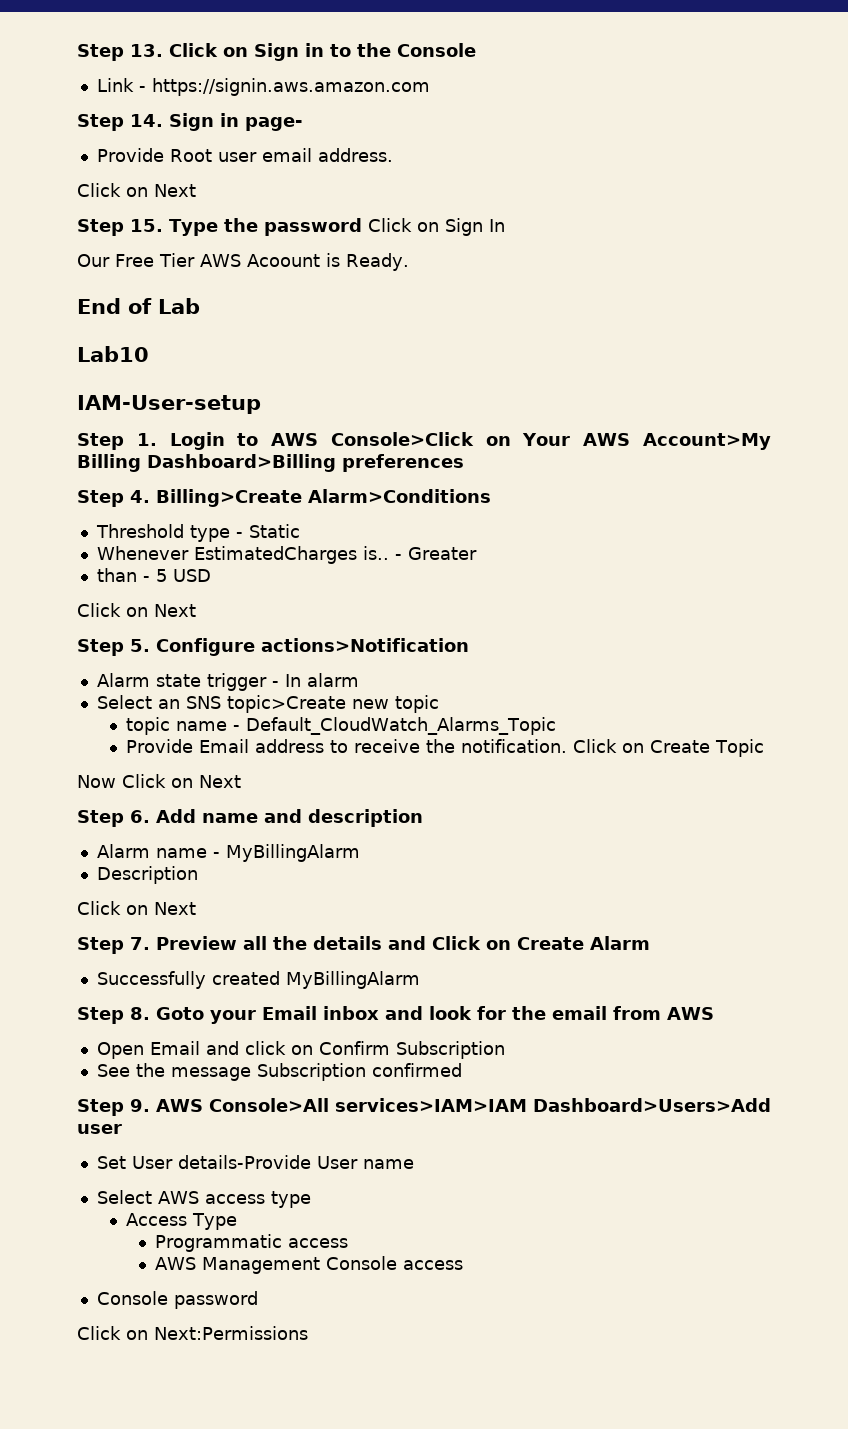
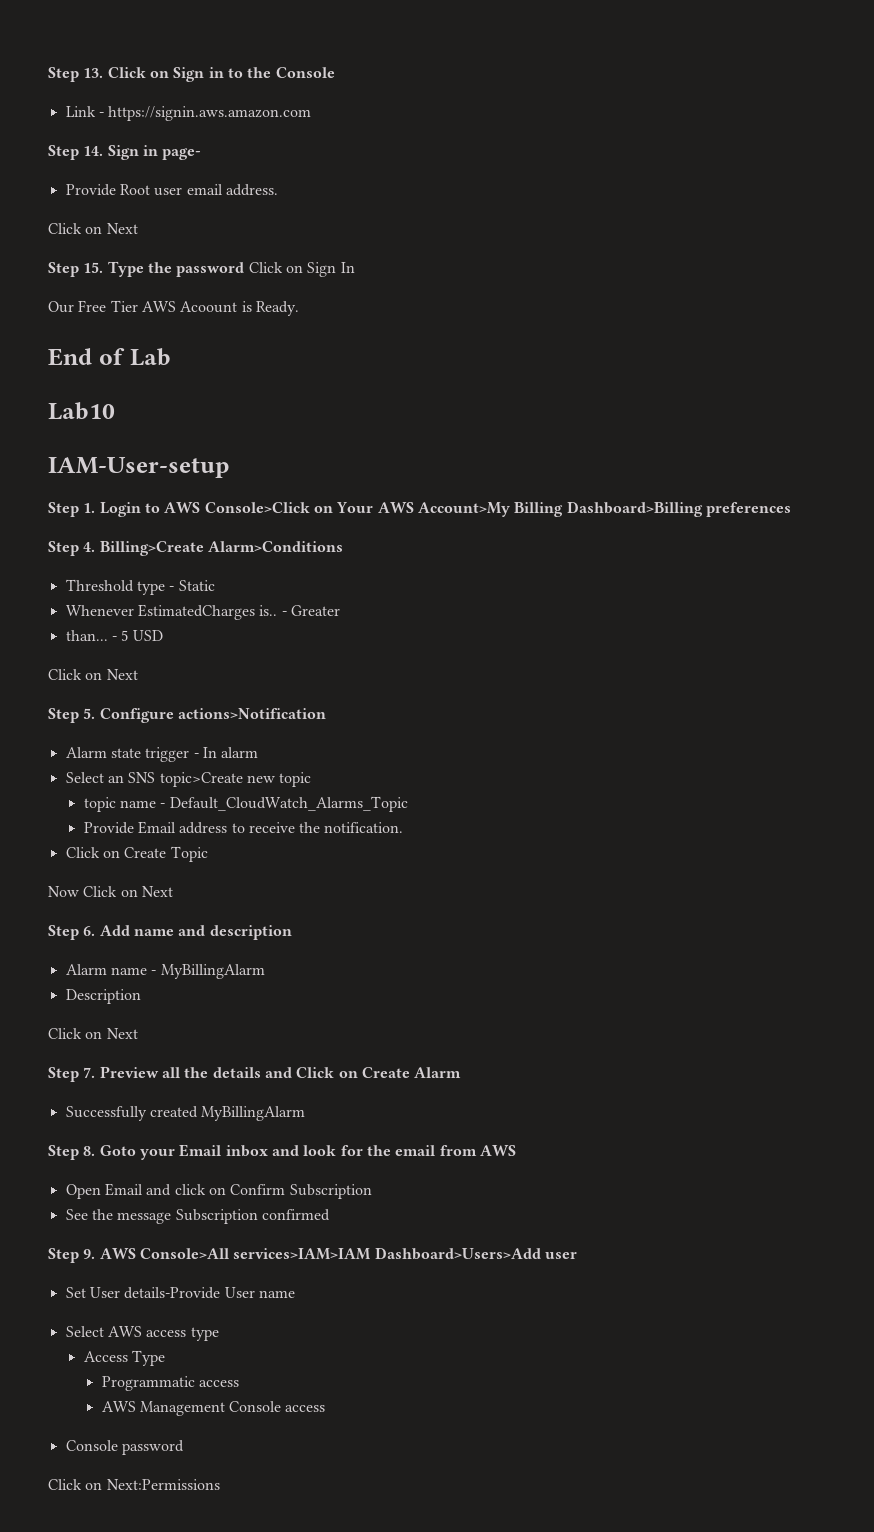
[96,568,137,582] than -> [65,630,108,641] than...
(567, 746) none -> (404, 827) //

